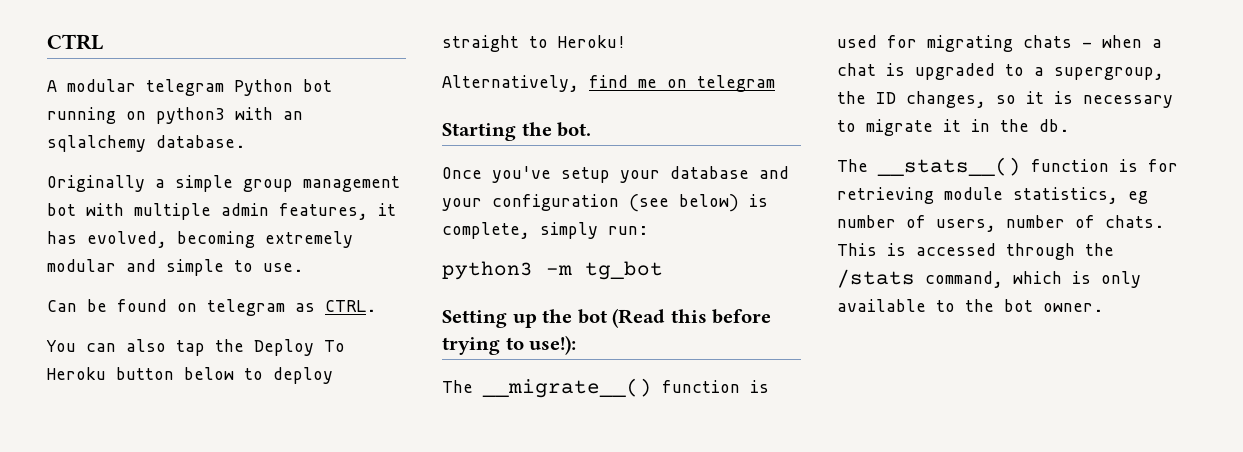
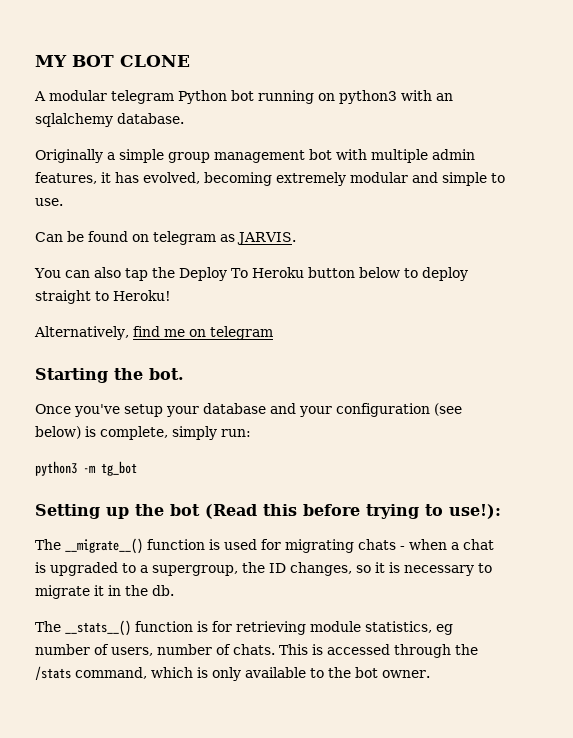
[47,34,103,50] CTRL -> [35,55,190,67] MY BOT CLONE
[325,300,376,312] CTRL. -> [237,232,296,245] JARVIS.

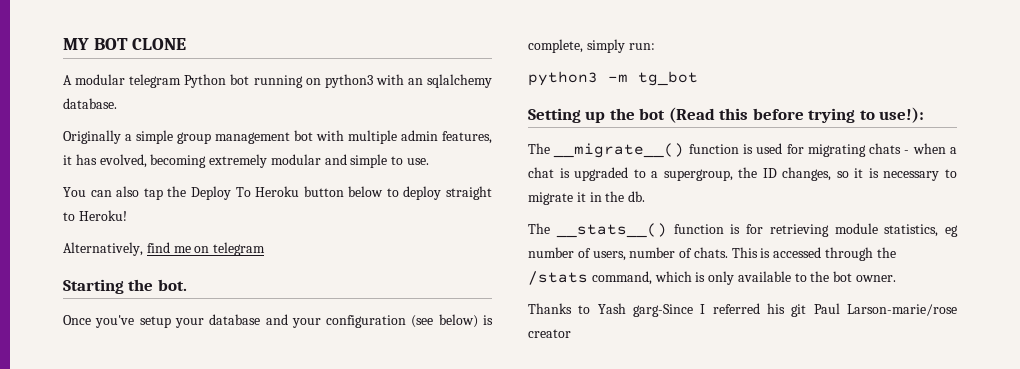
[35,231,296,245] // Can be found on telegram as JARVIS. -> (430, 161) none
(430, 674) none -> [528,303,957,317] [528,329,571,338] // Thanks to Yash garg-Since I referred his git Paul Larson-marie/rose creator

